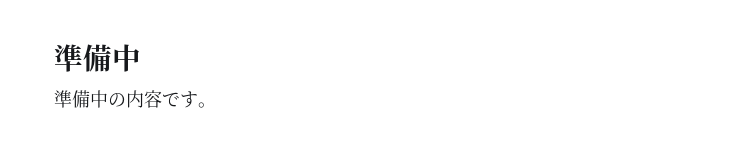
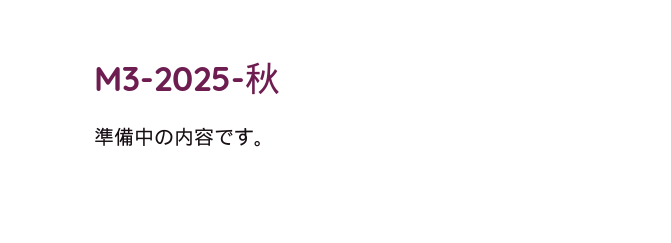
[54,44,141,72] 準備中 -> [94,62,280,95] M3-2025-秋

